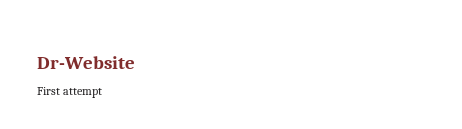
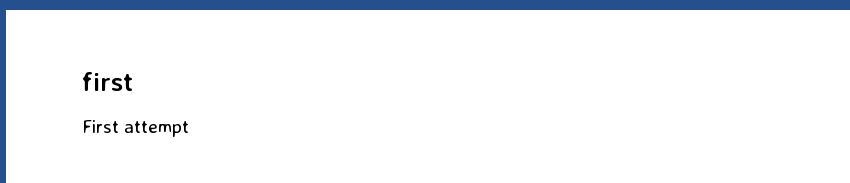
[37,56,135,69] Dr-Website -> [82,72,133,91] first

